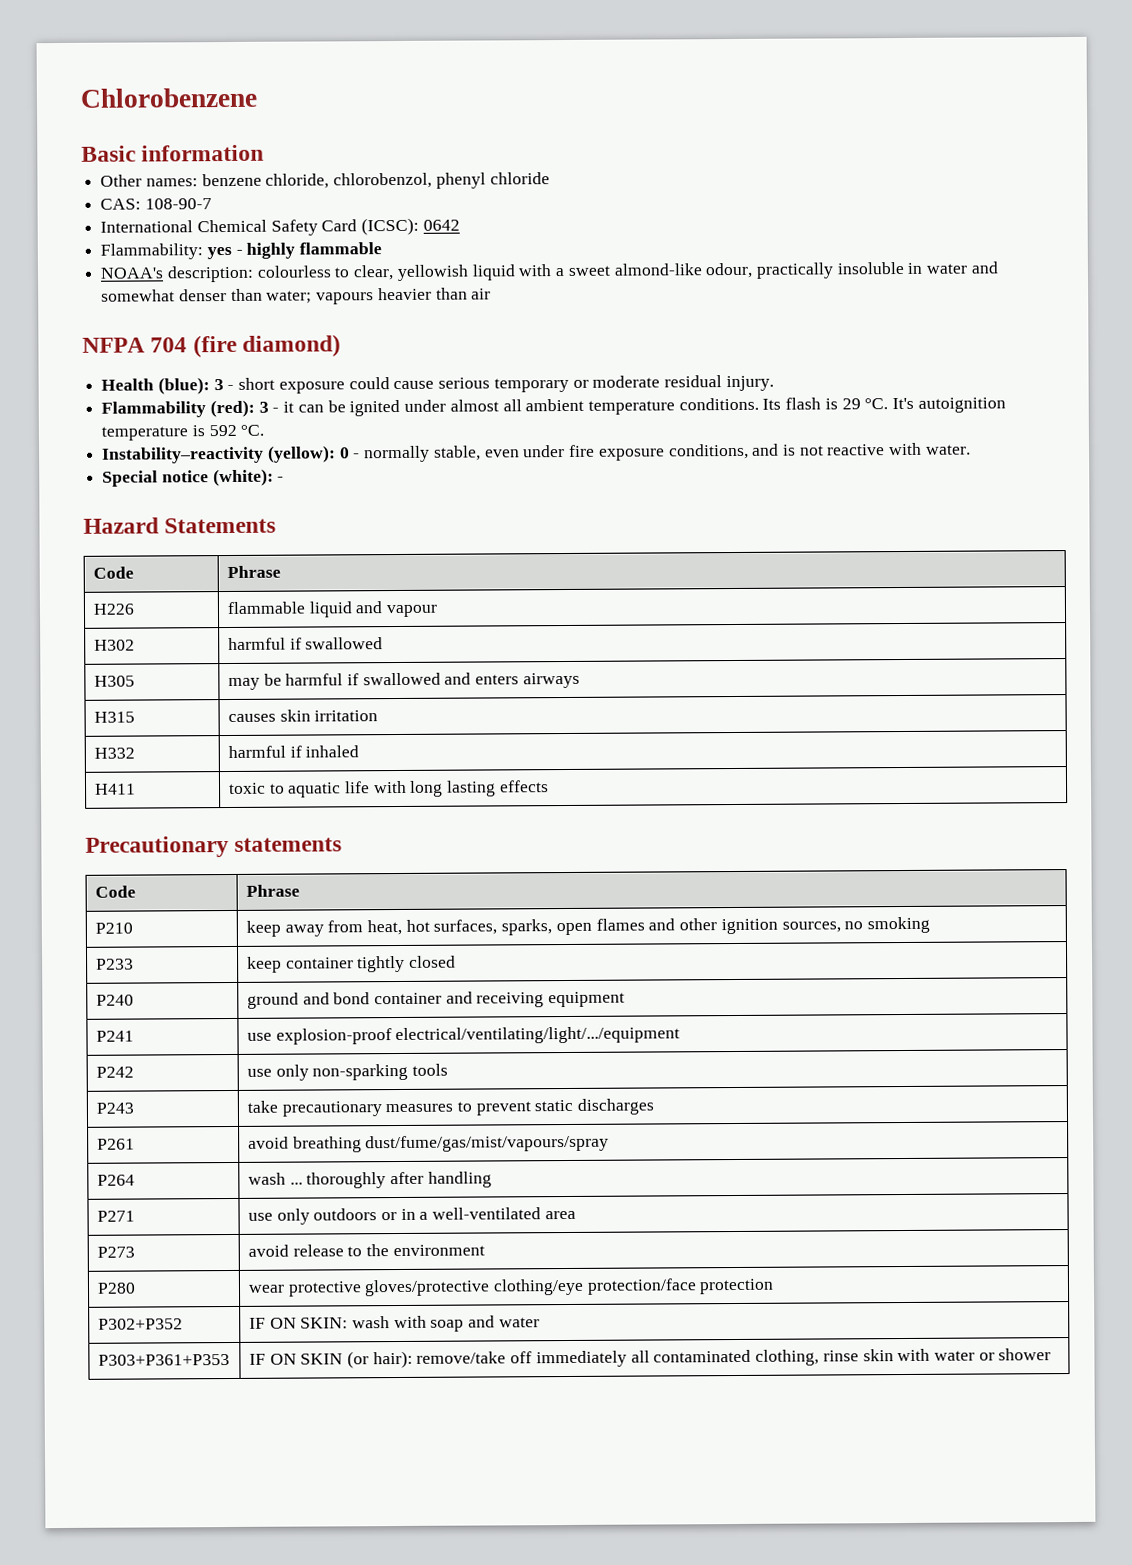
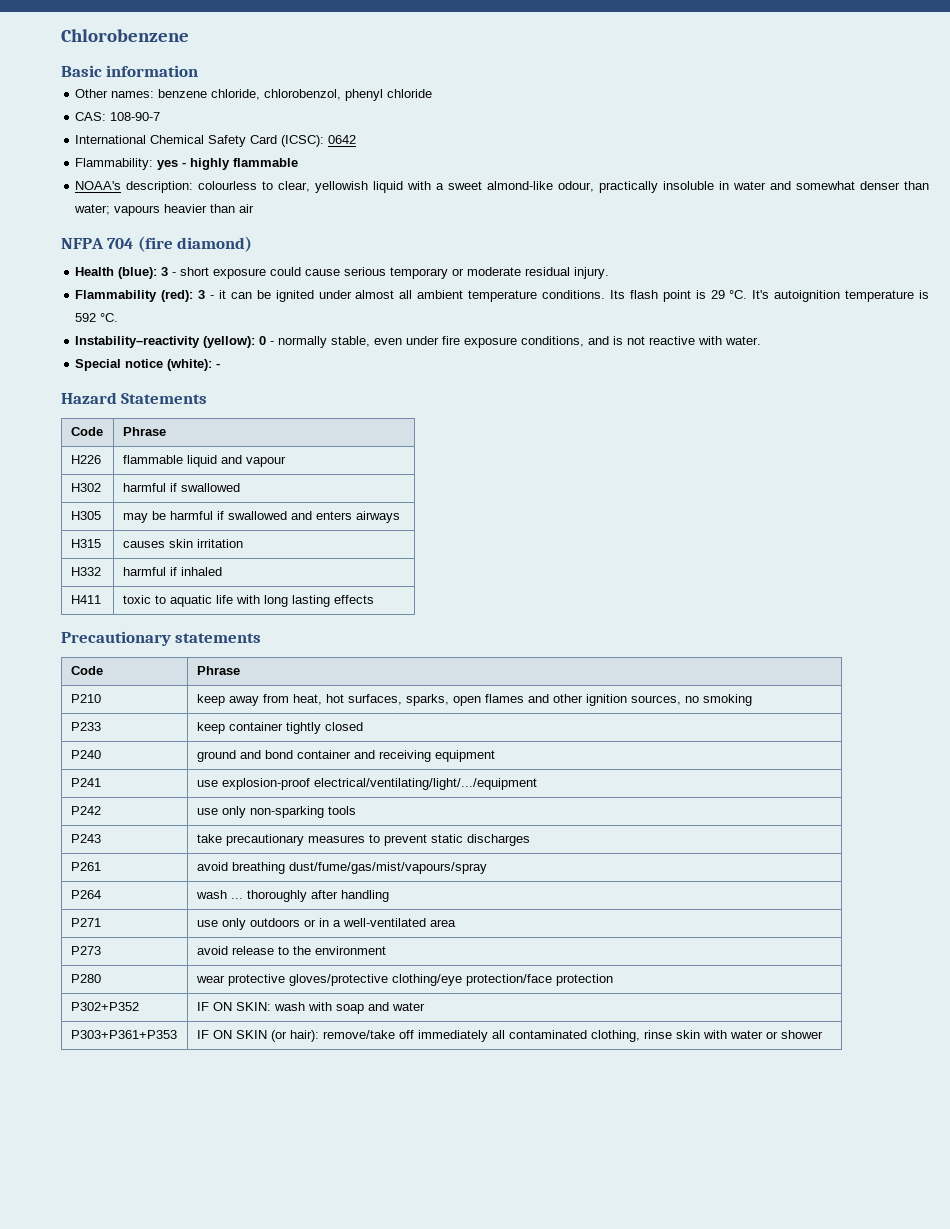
(822, 403) none -> [662,290,691,302] point

